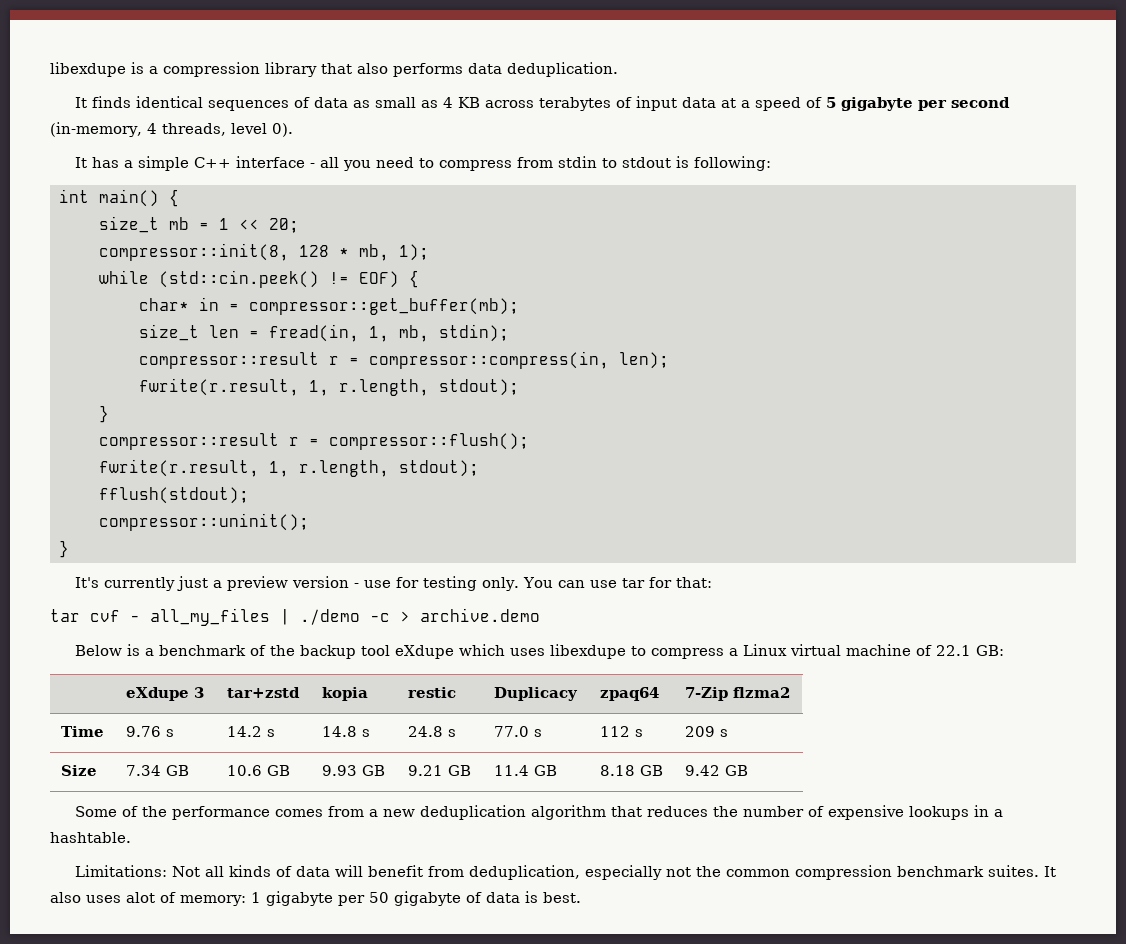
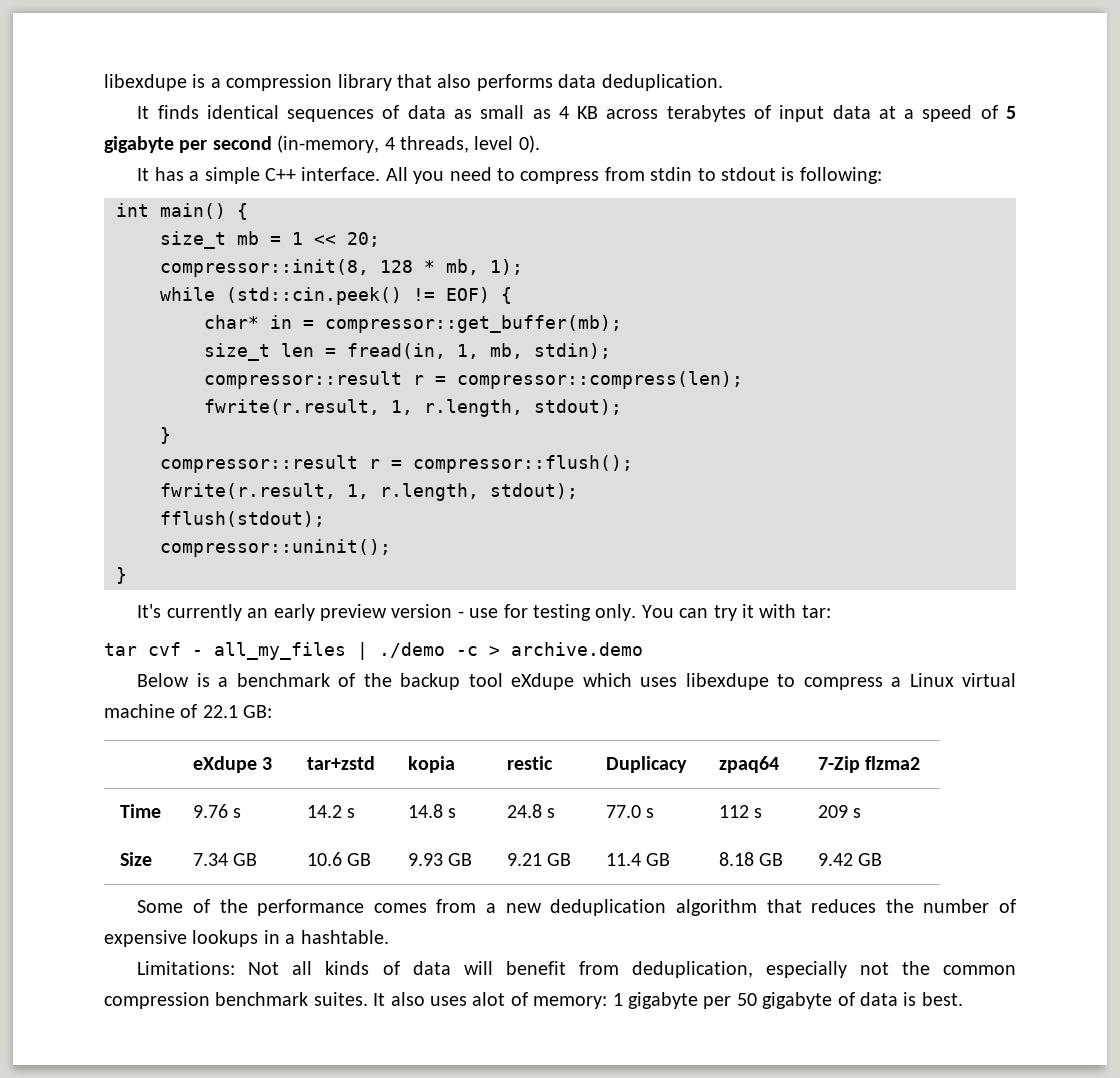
[235,156,339,168] interface - all -> [301,167,408,181] interface. All
[369,351,669,369] compressor::compress(in, len); -> [457,371,743,389] compressor::compress(len);
[176,576,222,591] just a -> [247,604,315,621] an early
[589,577,712,588] use tar for that: -> [713,604,831,621] try it with tar:

